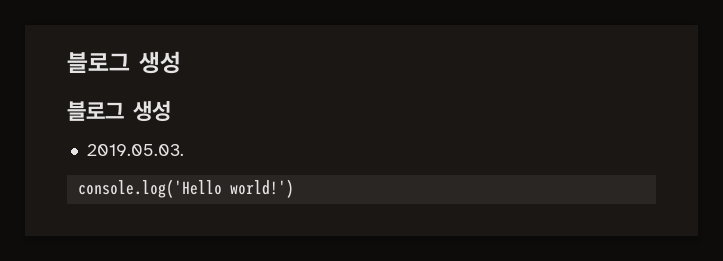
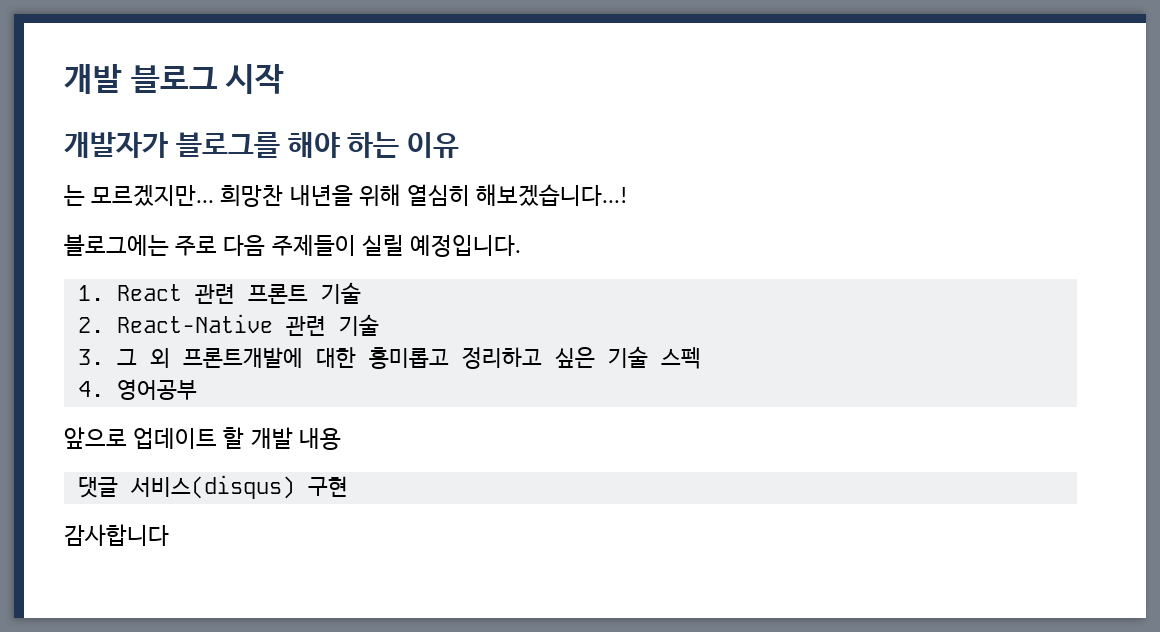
[67,51,181,74] [67,101,171,122] [86,144,184,156] [77,179,294,198] 블로그 생성 // 블로그 생성 // 2019.05.03. // console.log('Hello world!') -> [64,64,285,94] [64,132,460,158] [64,184,628,207] [64,234,522,257] [77,282,361,304] [77,314,379,336] [77,346,701,369] [77,379,197,400] [64,427,341,450] [77,475,348,499] [64,524,169,546] 개발 블로그 시작 // 개발자가 블로그를 해야 하는 이유 // 는 모르겠지만... 희망찬 내년을 위해 열심히 해보겠습니다...! // 블로그에는 주로 다음 주제들이 실릴 예정입니다. // 1. React 관련 프론트 기술 // 2. React-Native 관련 기술 // 3. 그 외 프론트개발에 대한 흥미롭고 정리하고 싶은 기술 스펙 // 4. 영어공부 // 앞으로 업데이트 할 개발 내용 // 댓글 서비스(disqus) 구현 // 감사합니다

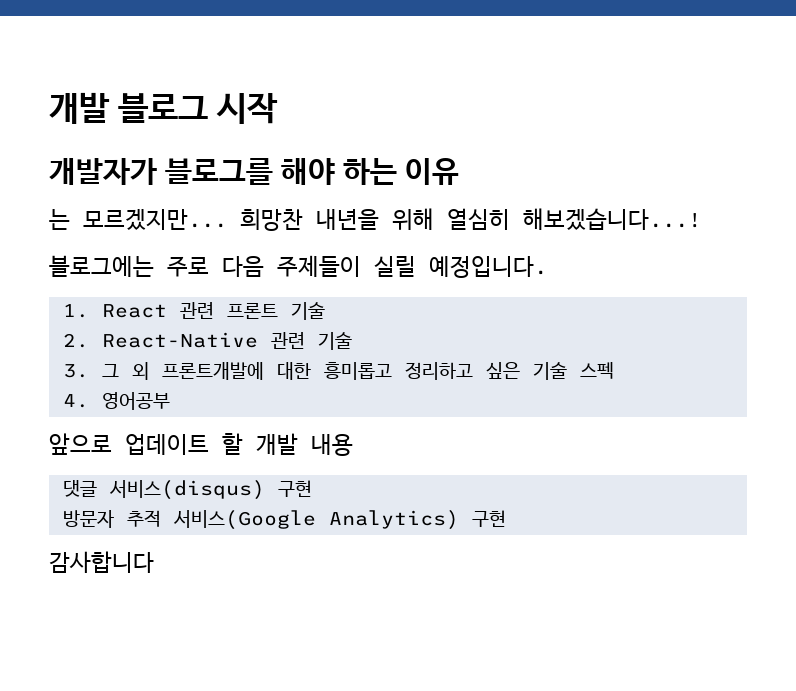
(348, 486) none -> [62,510,506,530] // 방문자 추적 서비스(Google Analytics) 구현

